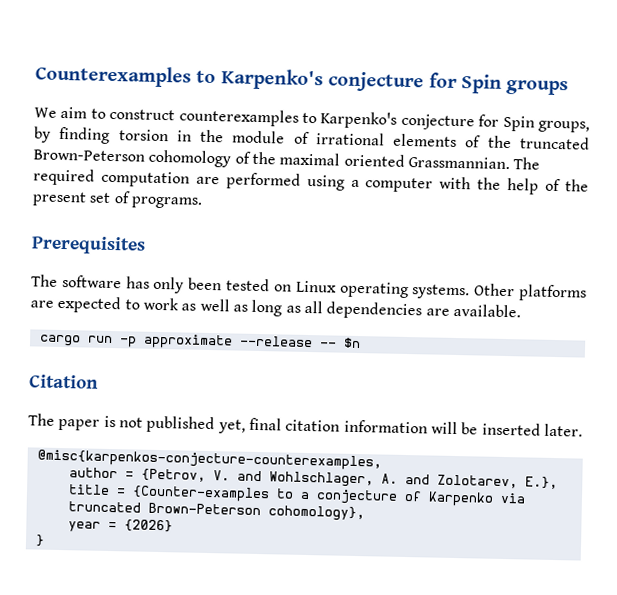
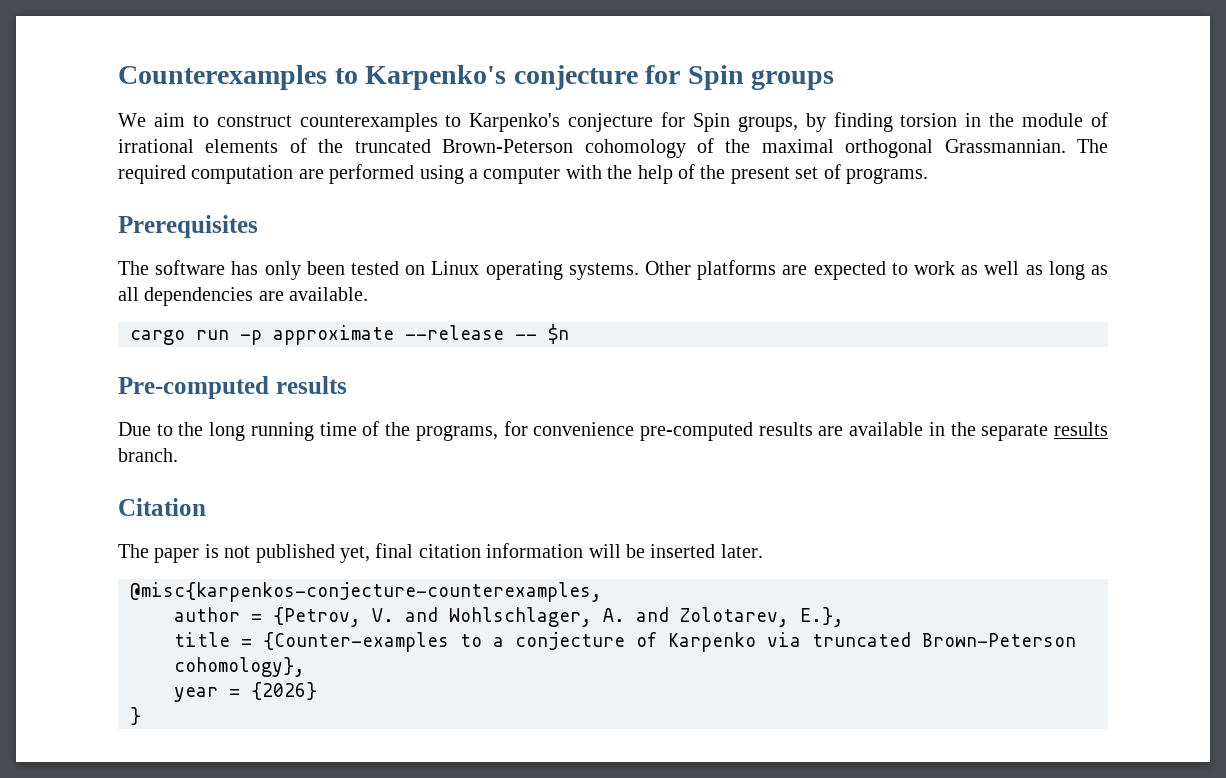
[343,153,405,167] oriented -> [845,139,934,158] orthogonal
(361, 343) none -> [118,376,347,399] [118,421,1108,441] [118,448,178,462] // Pre-computed results // Due to the long running time of the programs, for convenience pre-computed results are available in the separate results branch.

